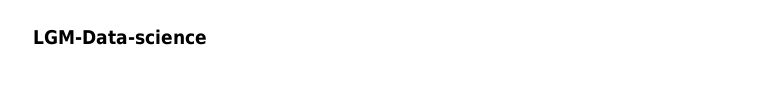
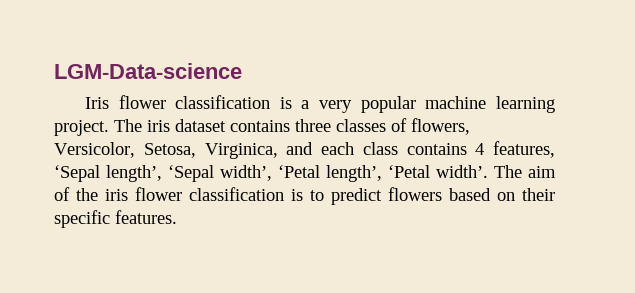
(207, 37) none -> [84,95,555,113] [54,118,470,136] [54,141,555,159] [54,165,556,182] [54,187,555,205] [54,210,177,228] // Iris flower classification is a very popular machine learning project. The iris dataset contains three classes of flowers, Versicolor, Setosa, Virginica, and each class contains 4 features, ‘Sepal length’, ‘Sepal width’, ‘Petal length’, ‘Petal width’. The aim of the iris flower classification is to predict flowers based on their specific features.

